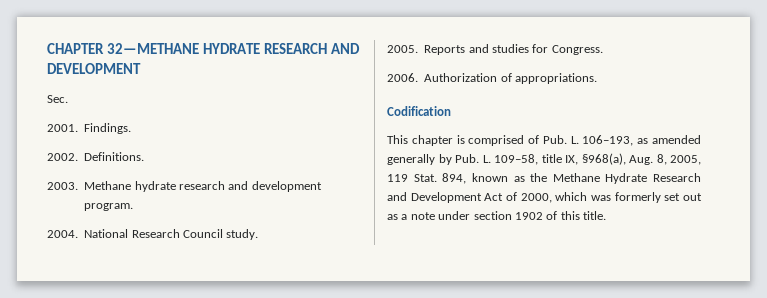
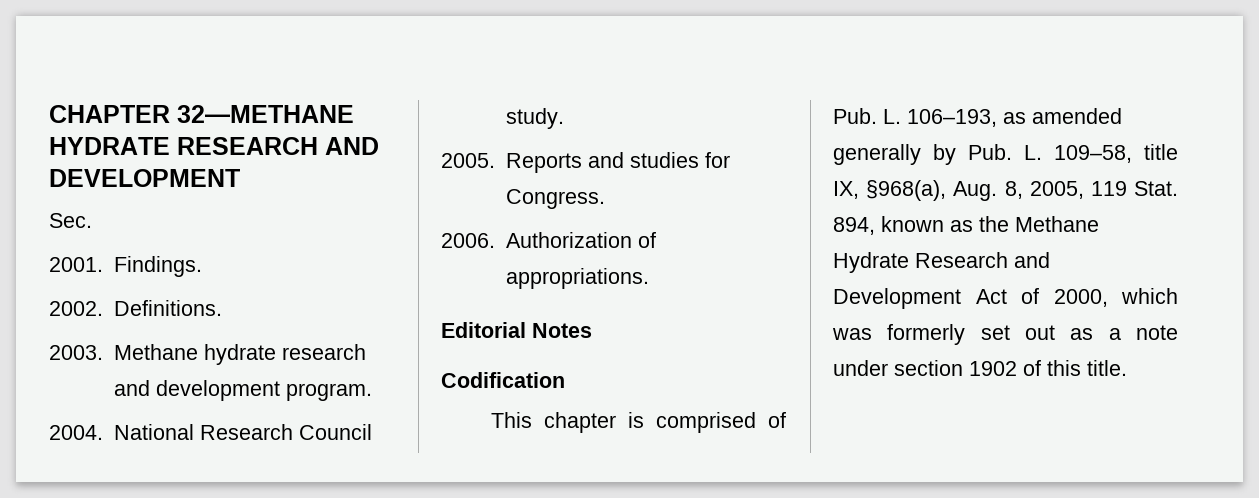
(597, 78) none -> [441,322,592,338] // Editorial Notes

